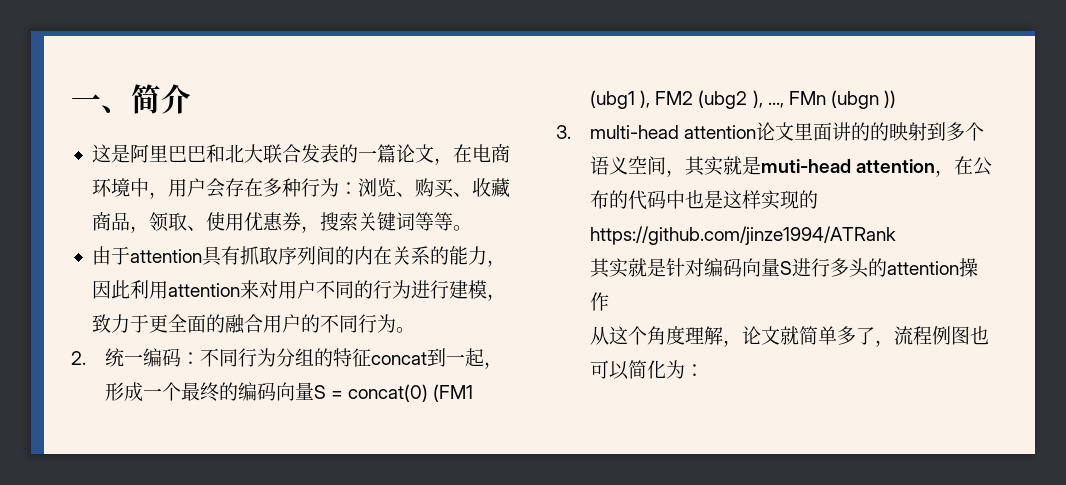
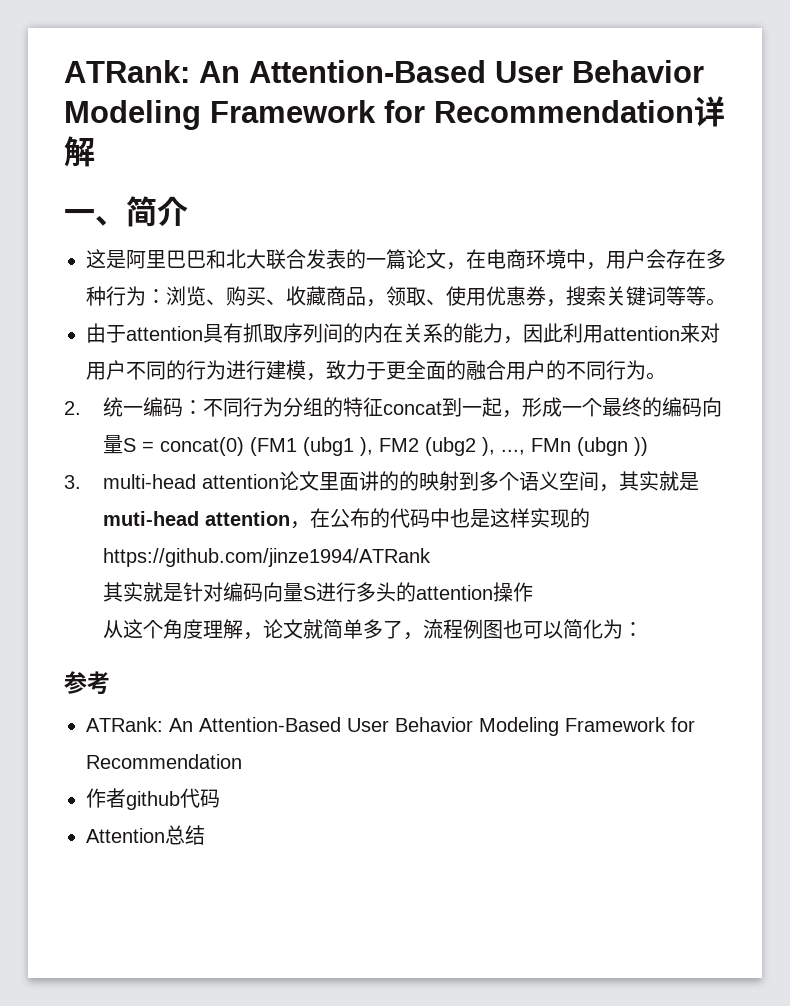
(71, 102) none -> [64,60,704,83] [64,96,725,130] [64,136,95,167] ATRank: An Attention-Based User Behavior Modeling Framework for Recommendation详解 //
(705, 370) none -> [64,671,110,695] [86,717,695,736] [86,754,242,769] [86,788,220,810] [86,825,205,845] // 参考 // ATRank: An Attention-Based User Behavior Modeling Framework for Recommendation // 作者github代码 // Attention总结

